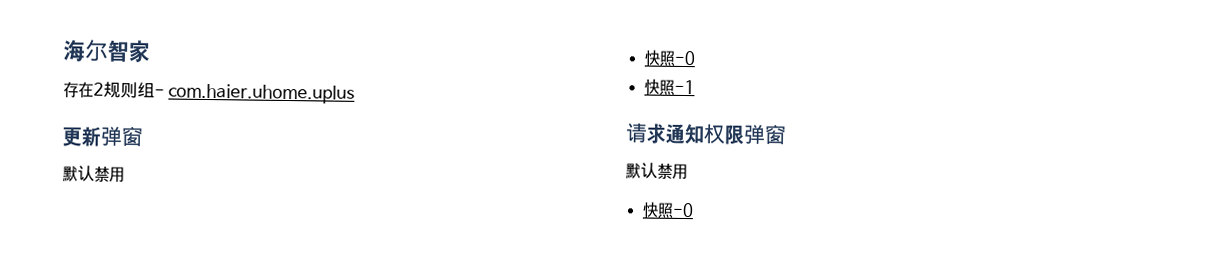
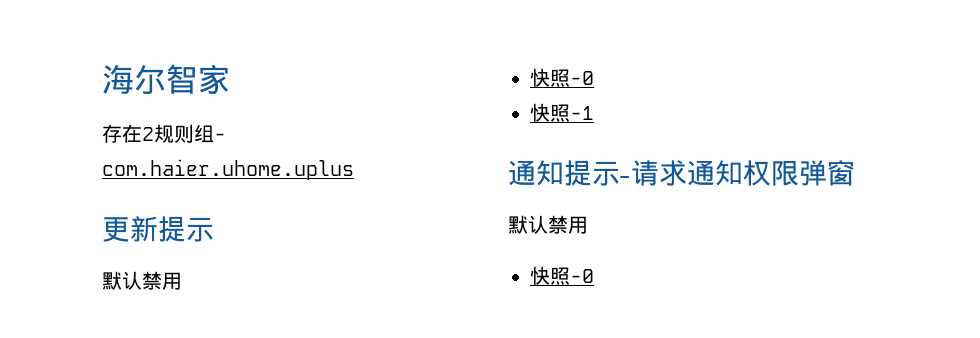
[100,125,144,147] 弹窗 -> [158,216,214,242] 提示
(696, 87) none -> [508,160,631,186] 通知提示-

